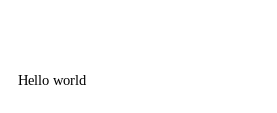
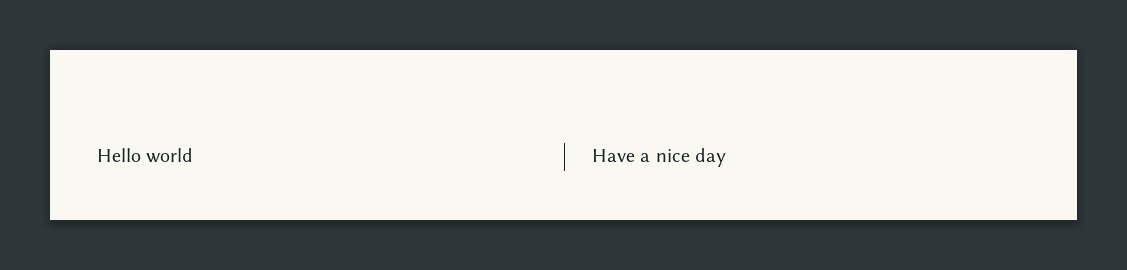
(87, 80) none -> [592,148,727,167] // Have a nice day

